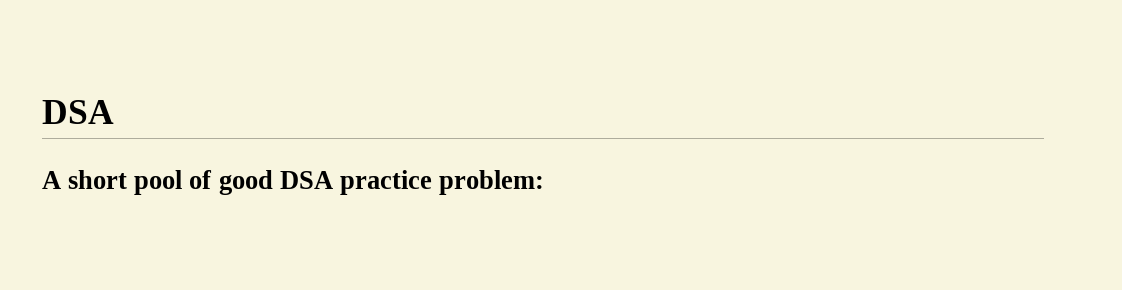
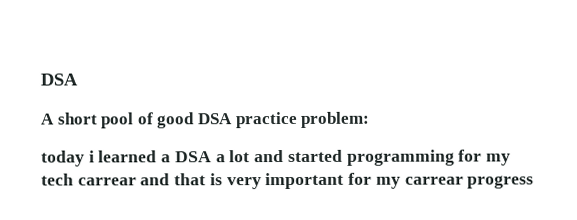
(545, 182) none -> [41,149,511,167] [41,172,535,190] // today i learned a DSA a lot and started programming for my tech carrear and that is very important for my carrear progress

